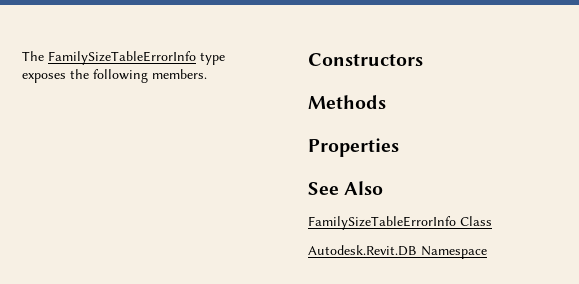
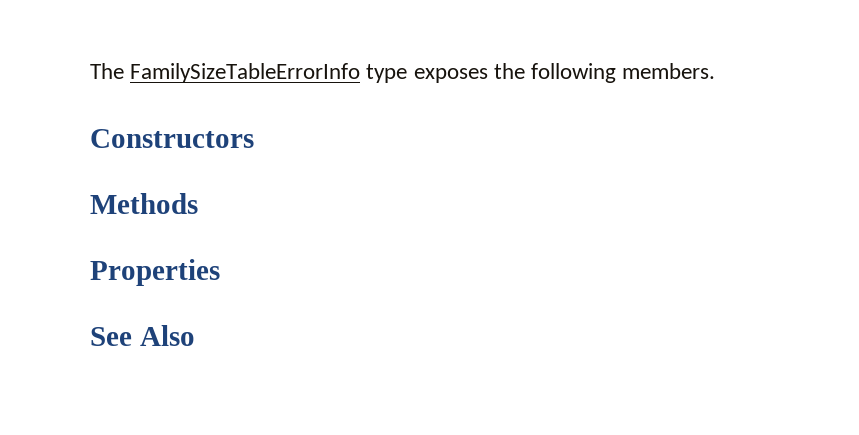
[308,216,492,230] [308,245,487,259] // FamilySizeTableErrorInfo Class // Autodesk.Revit.DB Namespace -> (195, 335) none

